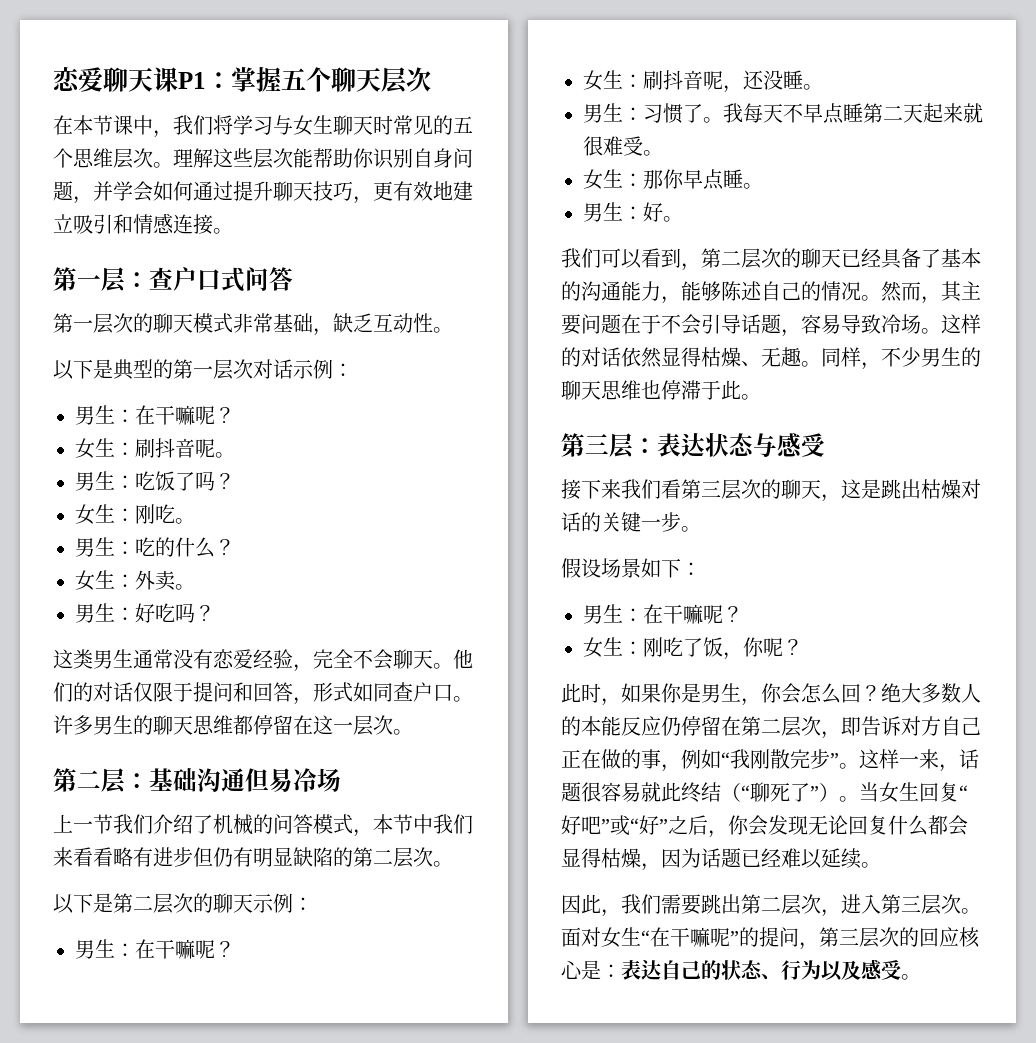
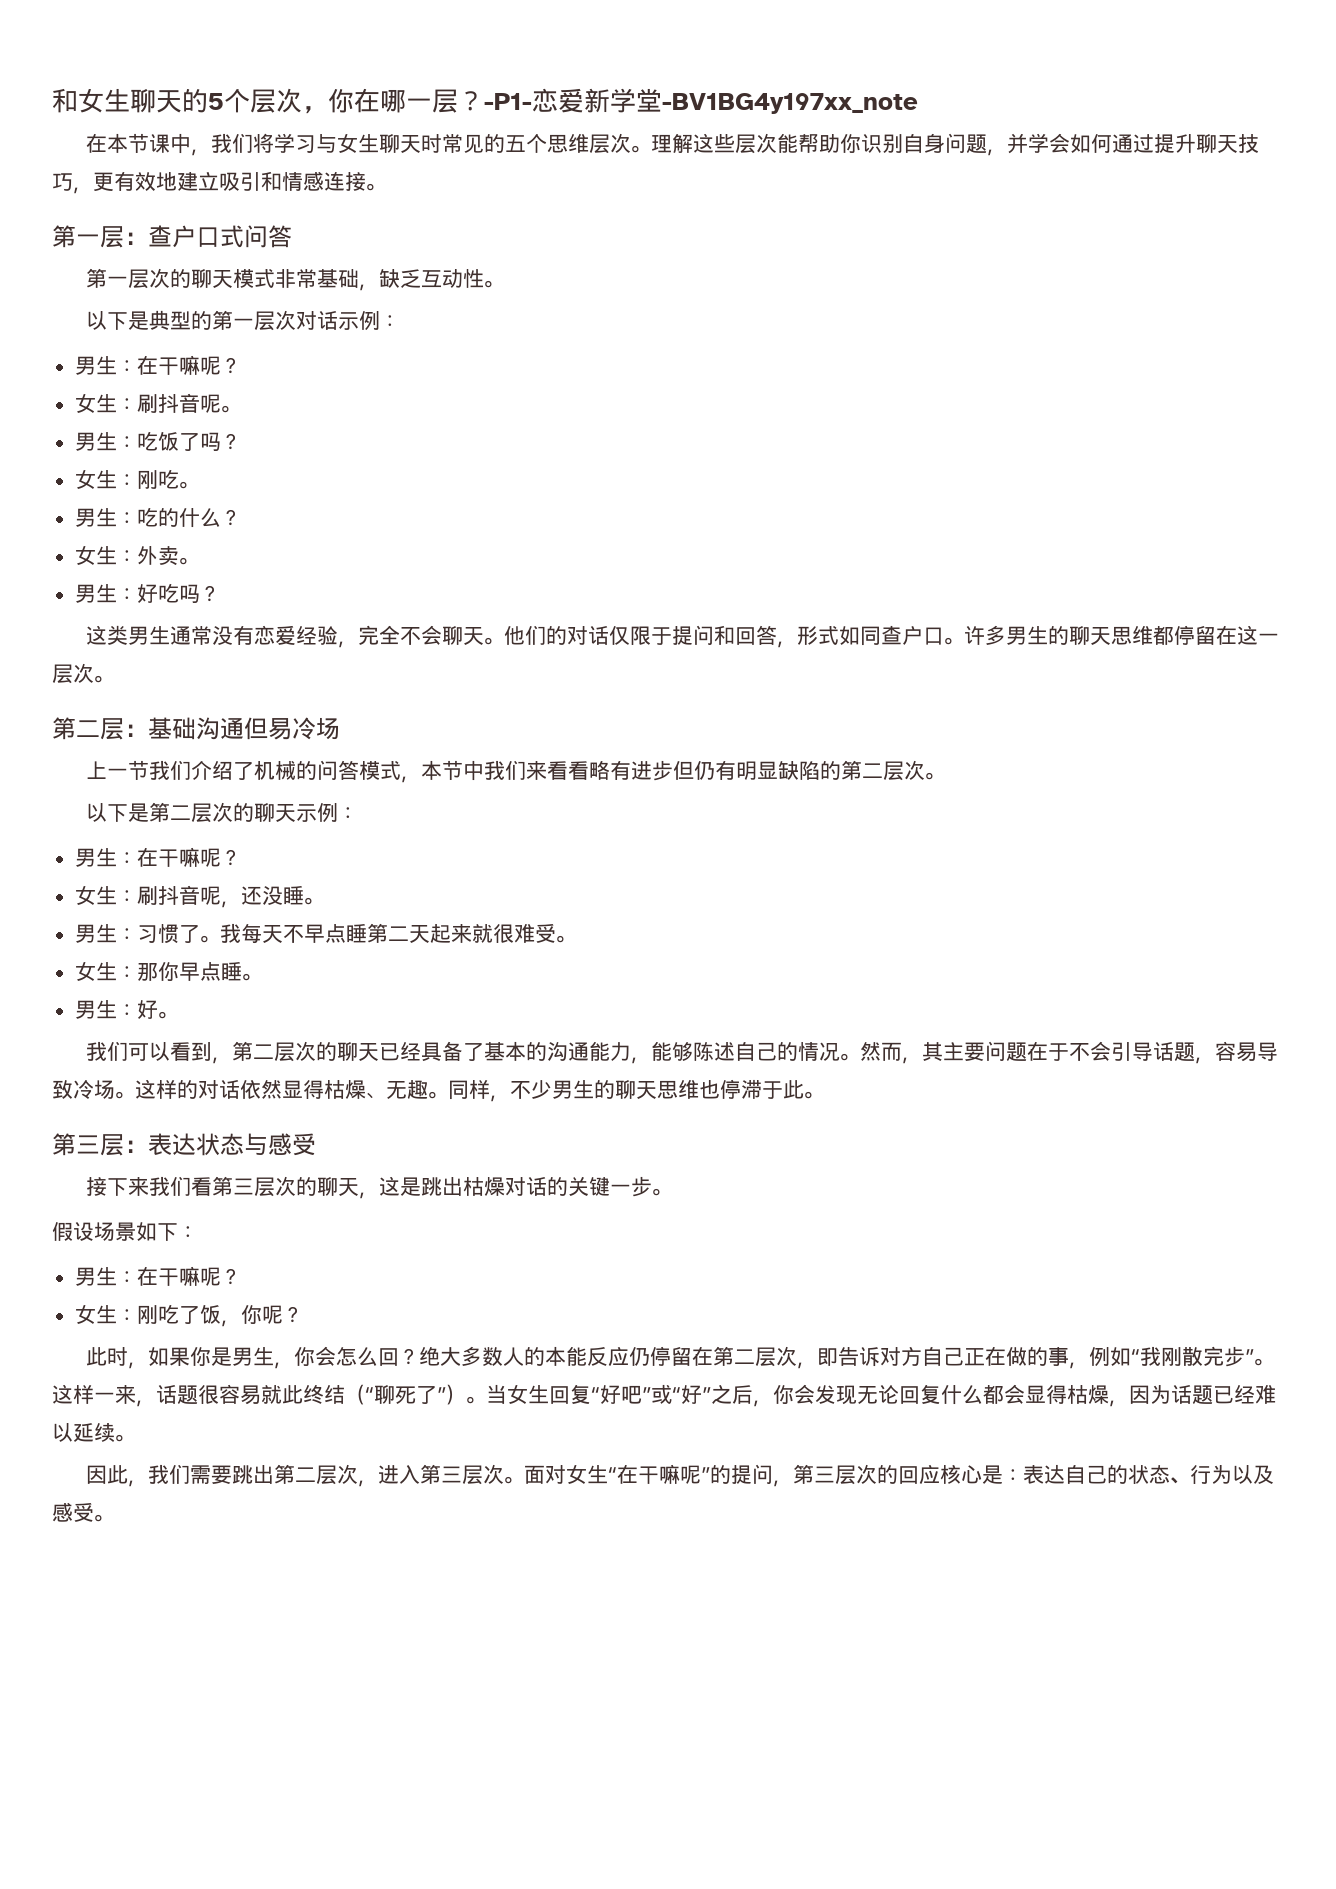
[53,67,431,93] 恋爱聊天课P1：掌握五个聊天层次 -> [52,88,918,114] 和女生聊天的5个层次，你在哪一层？-P1-恋爱新学堂-BV1BG4y197xx_note

